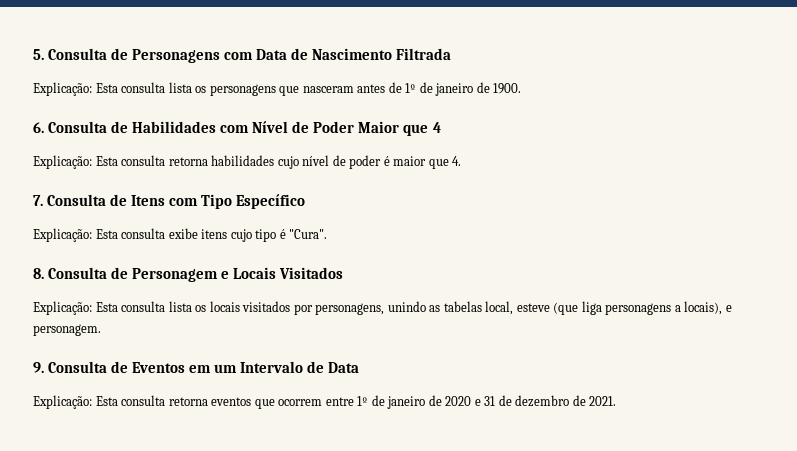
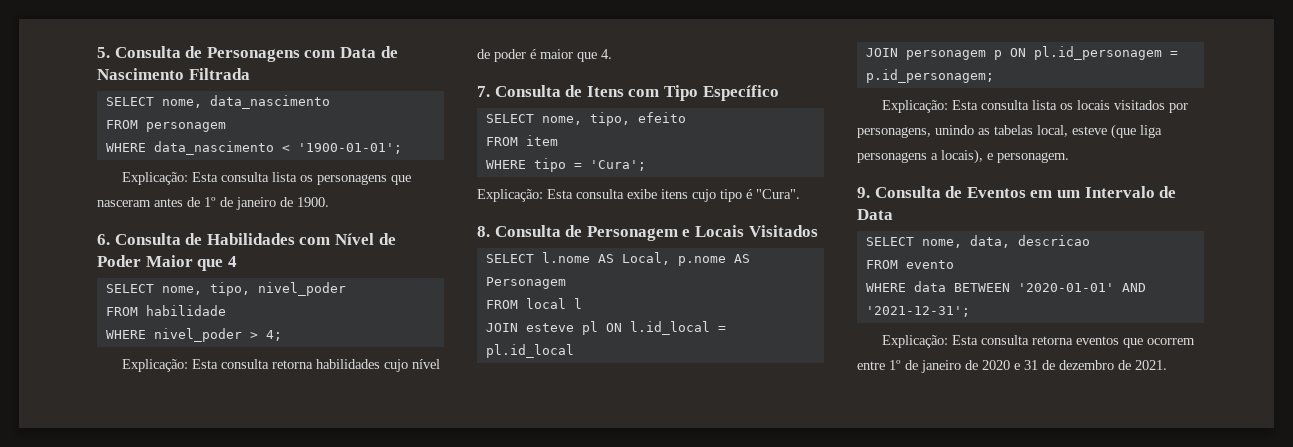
(452, 54) none -> [105,95,330,109] [105,120,226,132] [105,141,402,155] // SELECT nome, data_nascimento // FROM personagem // WHERE data_nascimento < '1900-01-01';
(441, 127) none -> [105,282,346,296] [105,305,226,316] [105,328,282,342] // SELECT nome, tipo, nivel_poder // FROM habilidade // WHERE nivel_poder > 4;
(306, 201) none -> [485,112,686,126] [485,135,558,146] [485,158,646,172] // SELECT nome, tipo, efeito // FROM item // WHERE tipo = 'Cura';
(344, 273) none -> [485,252,750,266] [485,277,566,289] [485,298,582,309] [485,321,726,335] [485,344,574,358] [865,46,1178,60] [865,69,994,83] // SELECT l.nome AS Local, p.nome AS Personagem // FROM local l // JOIN esteve pl ON l.id_local = pl.id_local // JOIN personagem p ON pl.id_personagem = p.id_personagem;
(360, 367) none -> [865,235,1090,248] [865,260,954,269] [865,281,1146,292] [865,306,970,317] // SELECT nome, data, descricao // FROM evento // WHERE data BETWEEN '2020-01-01' AND '2021-12-31';

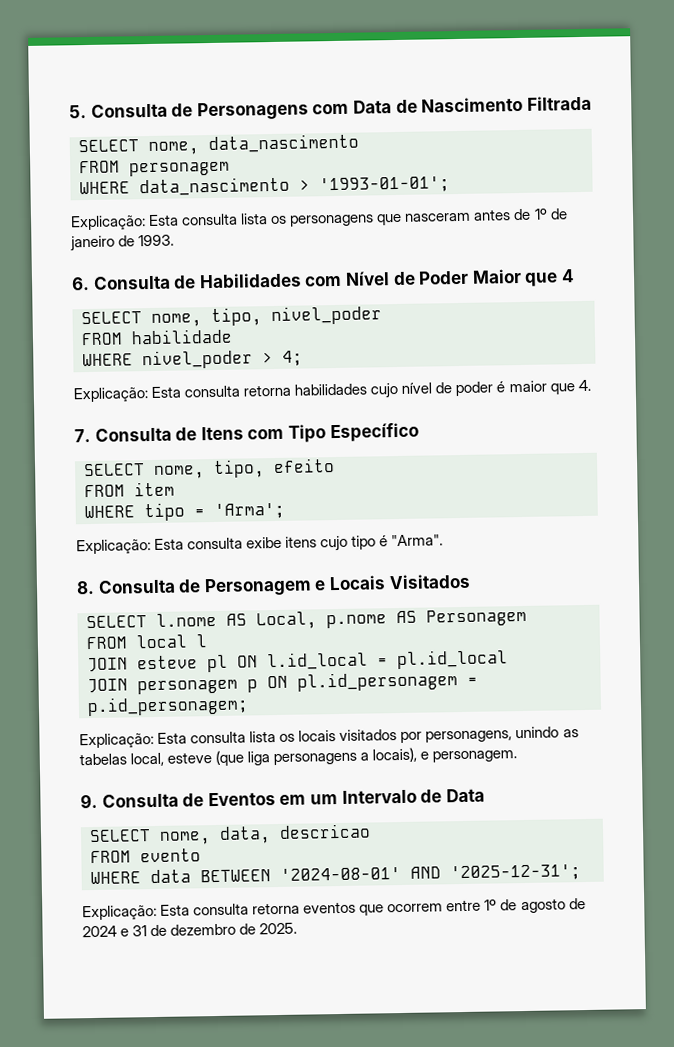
[281,143,402,154] < '1900-01-01'; -> [299,176,450,194] > '1993-01-01';
[297,197,329,207] 1900. -> [138,234,175,247] 1993.
[589,160,646,171] 'Cura'; -> [214,502,285,519] 'Arma';
[756,189,800,199] "Cura". -> [391,534,444,547] "Arma".
[1017,283,1146,292] [865,306,970,317] '2020-01-01' AND '2021-12-31'; -> [280,864,581,882] '2024-08-01' AND '2025-12-31';
[921,360,1010,373] janeiro de 2020 -> [520,898,586,914] [82,925,117,938] agosto de 2024
[1135,360,1167,370] 2021. -> [259,922,298,935] 2025.

